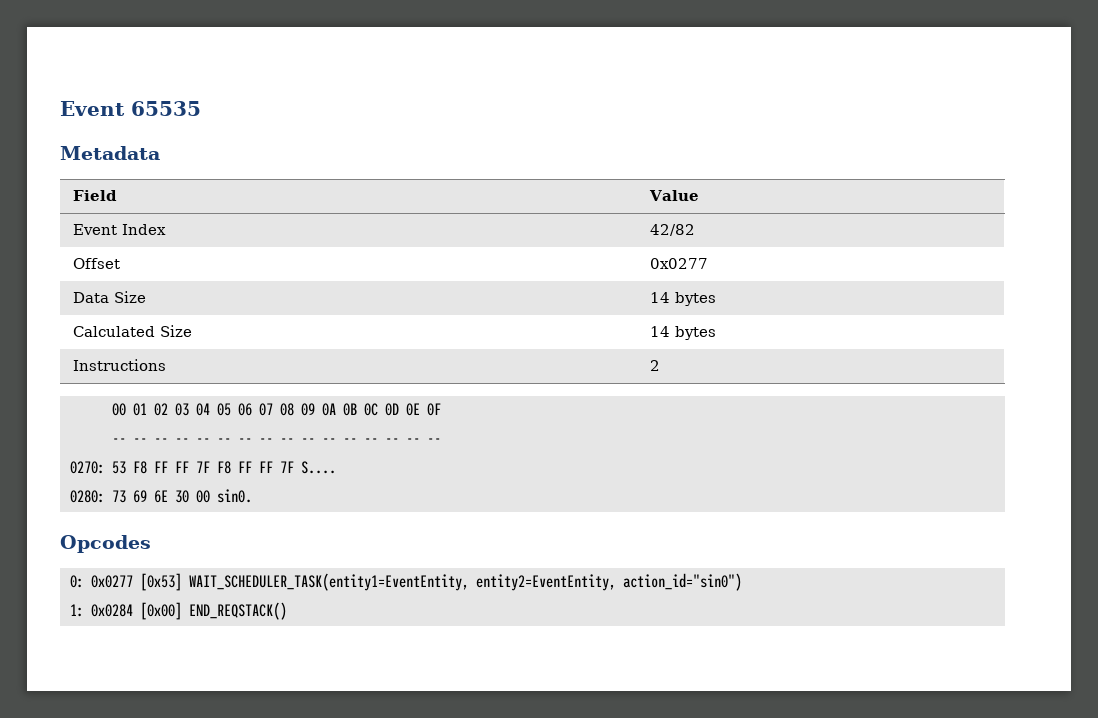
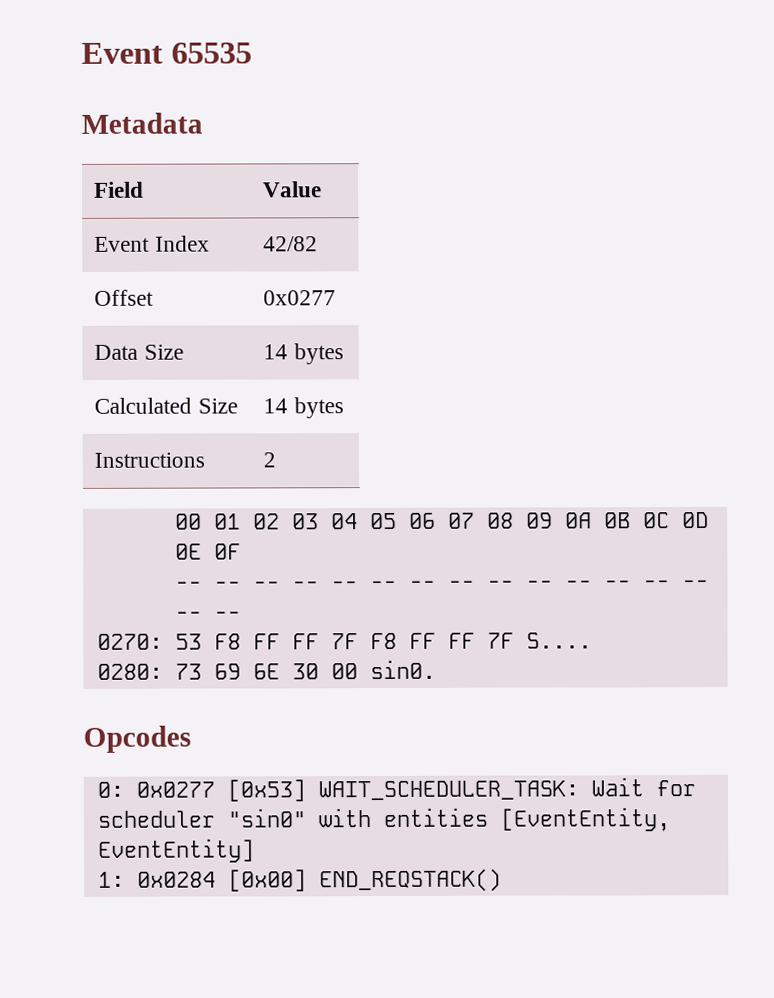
[188,573,742,591] WAIT_SCHEDULER_TASK(entity1=EventEntity, entity2=EventEntity, action_id="sin0") -> [317,777,696,801] [96,807,671,832] [97,838,255,863] WAIT_SCHEDULER_TASK: Wait for scheduler "sin0" with entities [EventEntity, EventEntity]

